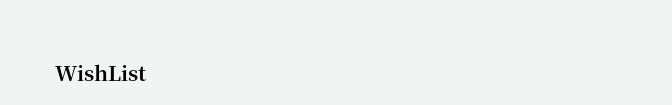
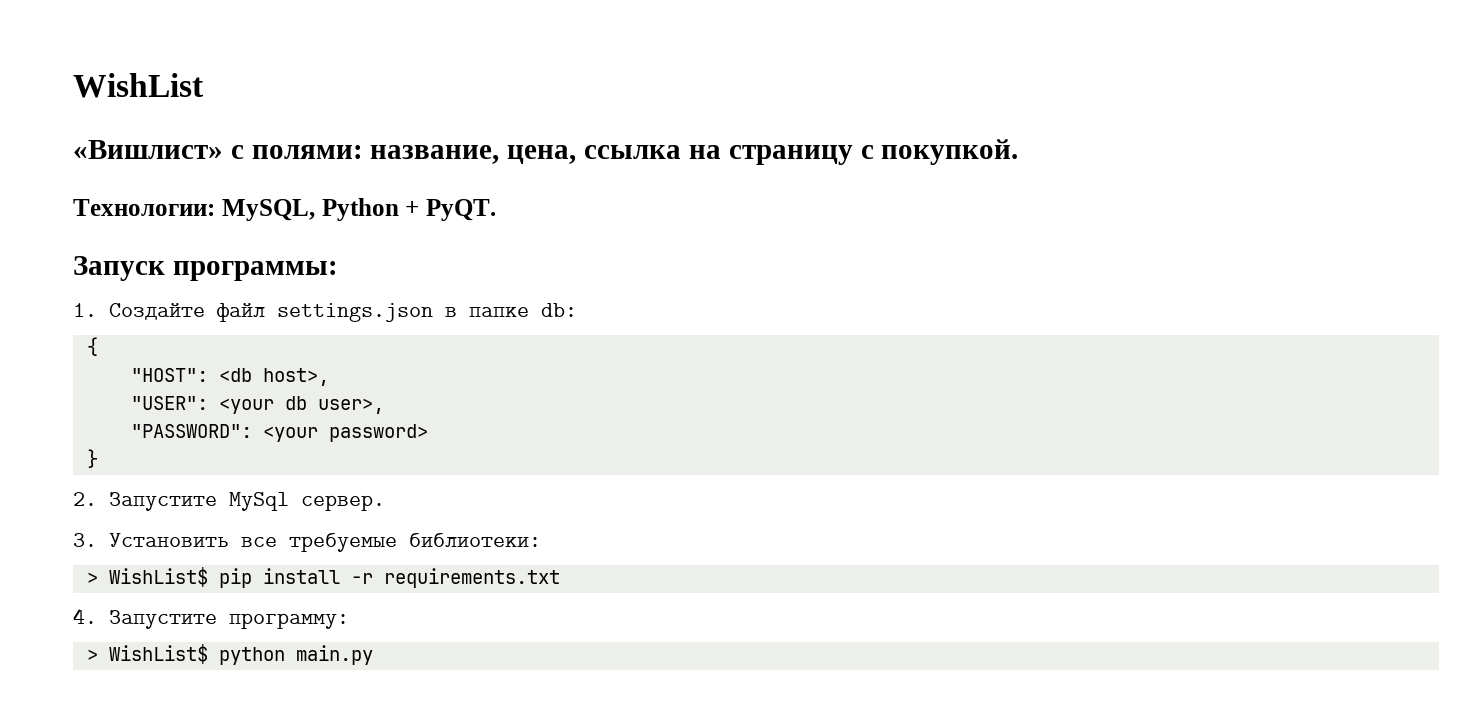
(146, 72) none -> [73,139,1019,165] [73,198,496,221] [73,256,338,281] [73,303,577,322] [86,337,98,356] [130,368,329,386] [130,396,384,414] [130,424,428,442] [86,449,98,468] [73,492,385,511] [73,533,541,552] [86,567,560,588] [73,608,349,629] [86,644,373,665] // «Вишлист» с полями: название, цена, ссылка на страницу с покупкой. // Технологии: MySQL, Python + PyQT. // Запуск программы: // 1. Создайте файл settings.json в папке db: // { // "HOST": <db host>, // "USER": <your db user>, // "PASSWORD": <your password> // } // 2. Запустите MySql сервер. // 3. Установить все требуемые библиотеки: // > WishList$ pip install -r requirements.txt // 4. Запустите программу: // > WishList$ python main.py

